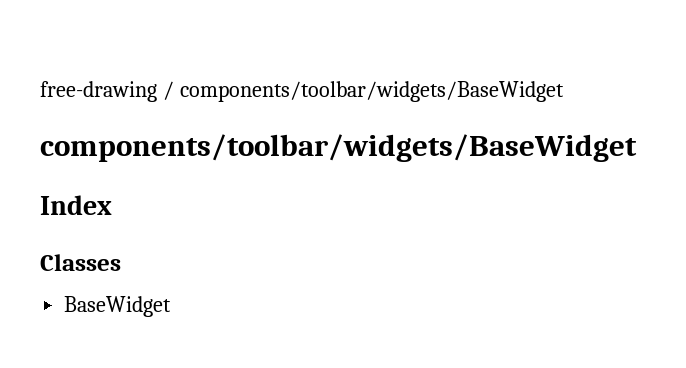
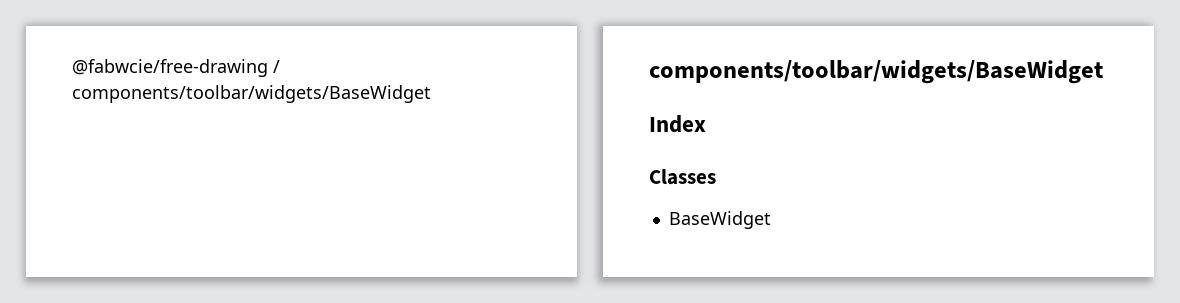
[40,81,157,102] free-drawing -> [72,59,268,77] @fabwcie/free-drawing

